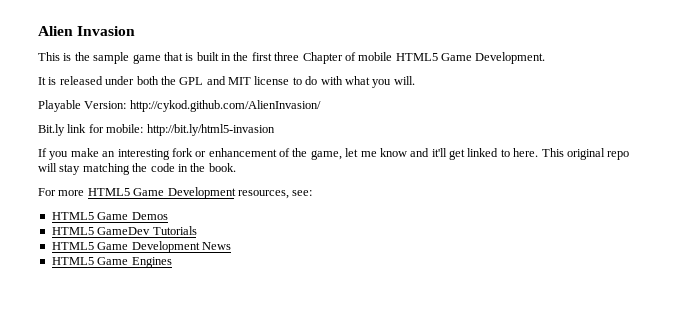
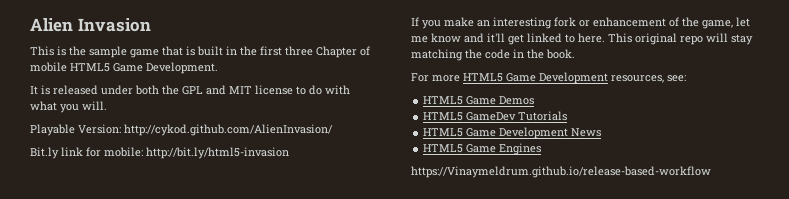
(172, 262) none -> [411,166,711,178] // https://Vinaymeldrum.github.io/release-based-workflow

